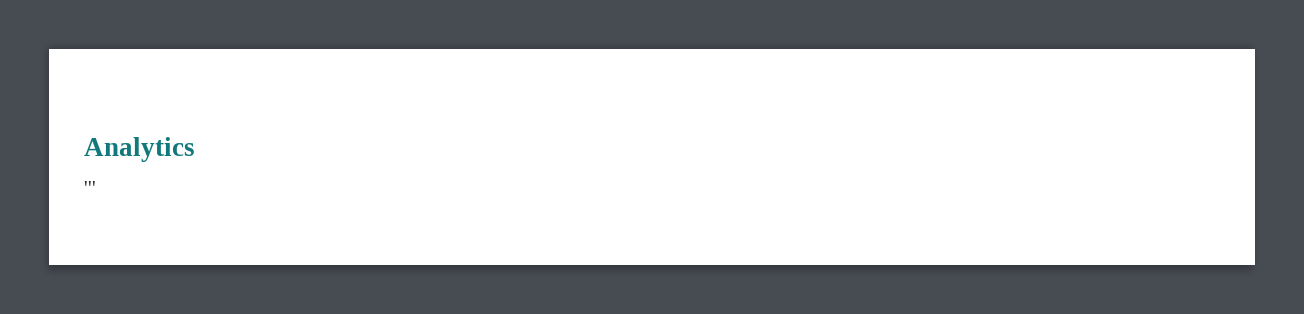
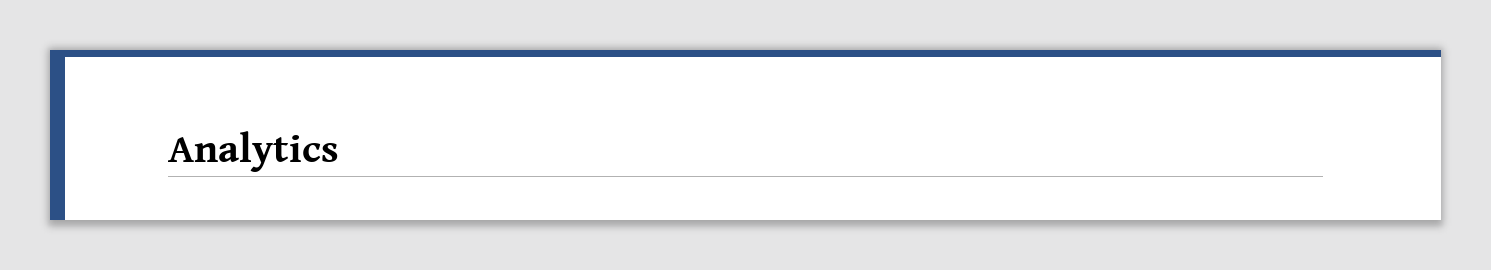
[84,181,96,195] // ''' -> (339, 151) none

